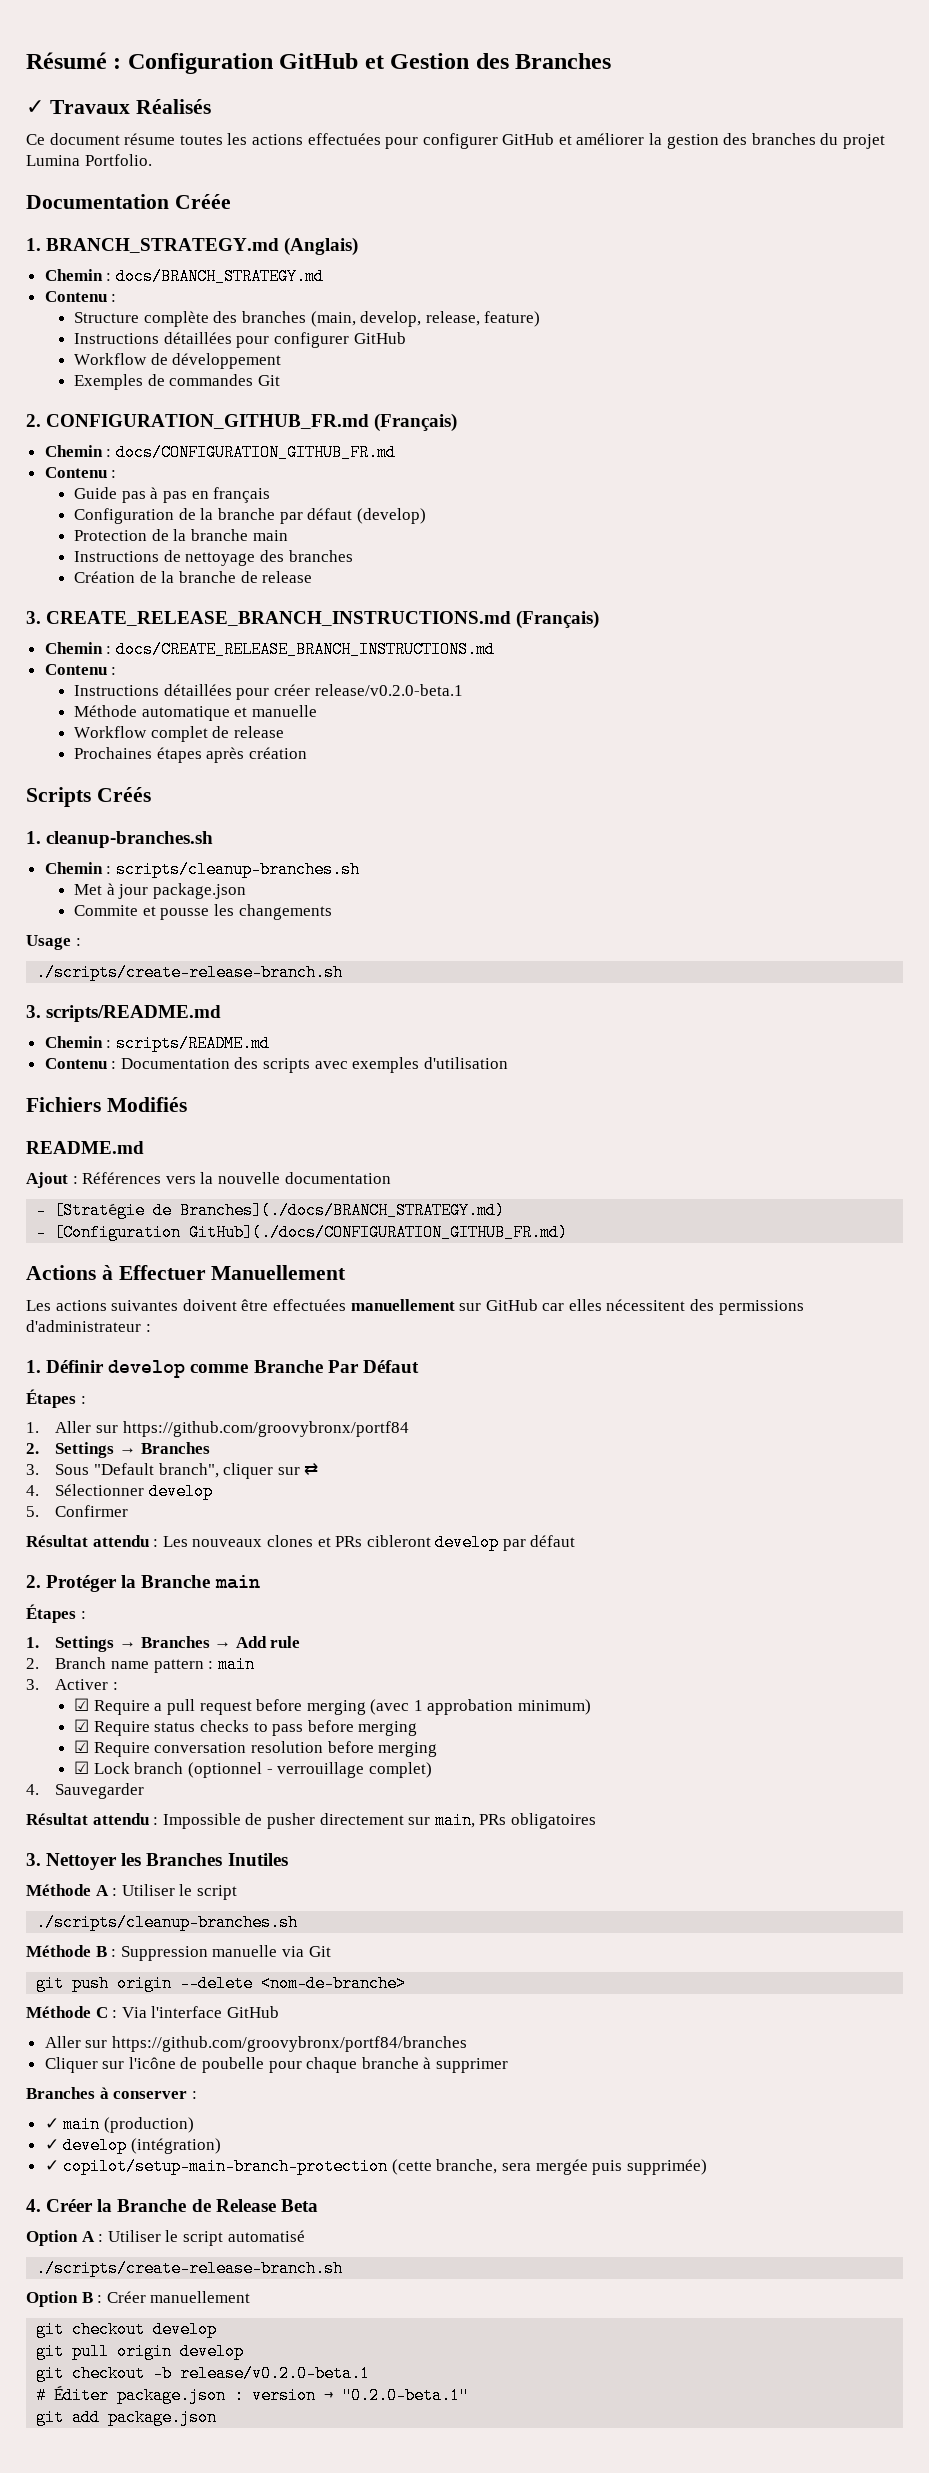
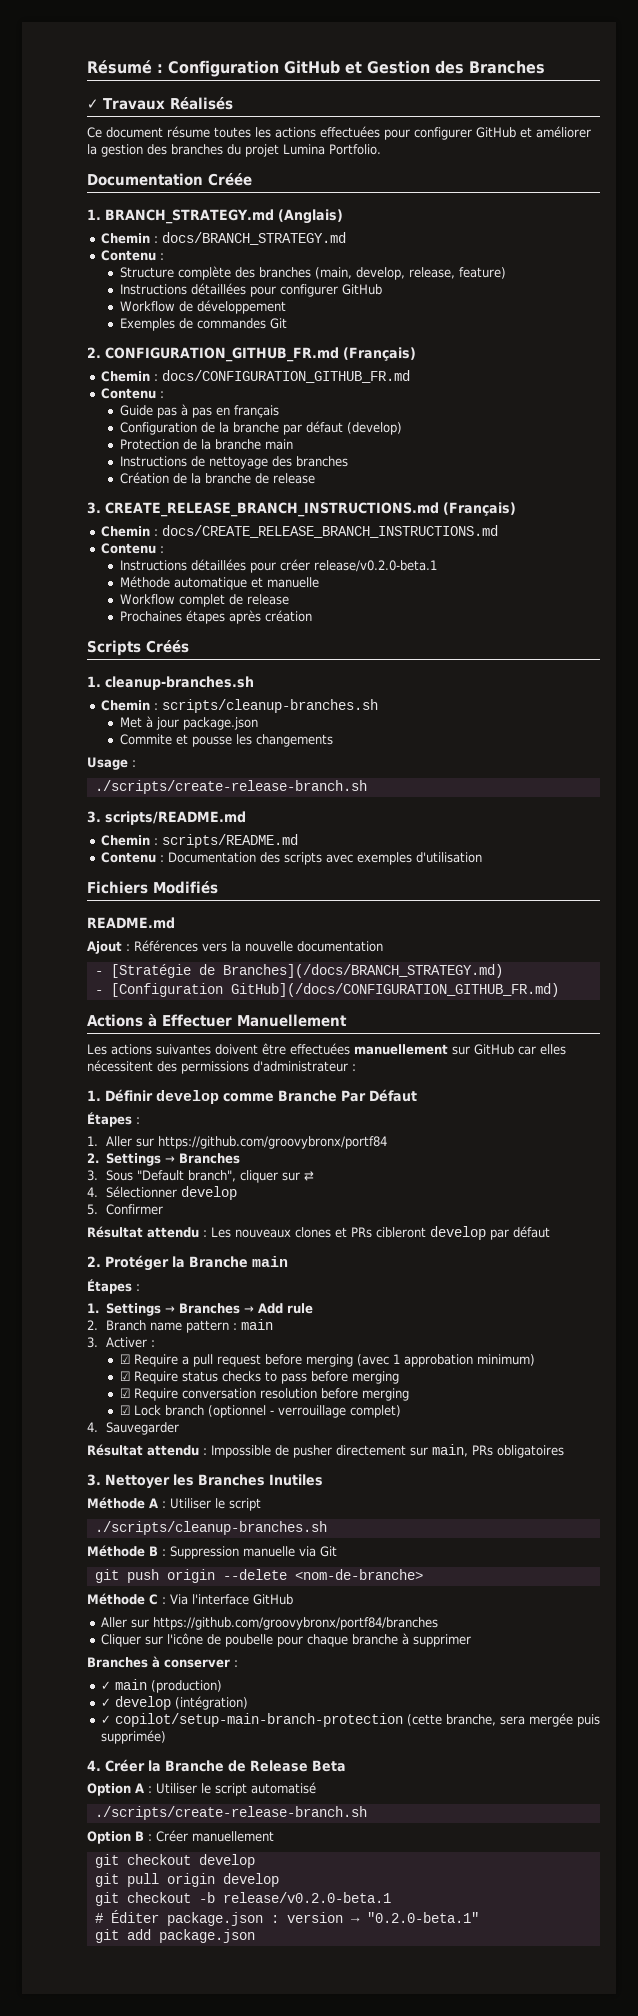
[180,1202,506,1219] Branches](./docs/BRANCH_STRATEGY.md) -> [222,964,503,978] Branches](/docs/BRANCH_STRATEGY.md)
[189,1224,569,1241] GitHub](./docs/CONFIGURATION_GITHUB_FR.md) -> [230,983,559,997] GitHub](/docs/CONFIGURATION_GITHUB_FR.md)

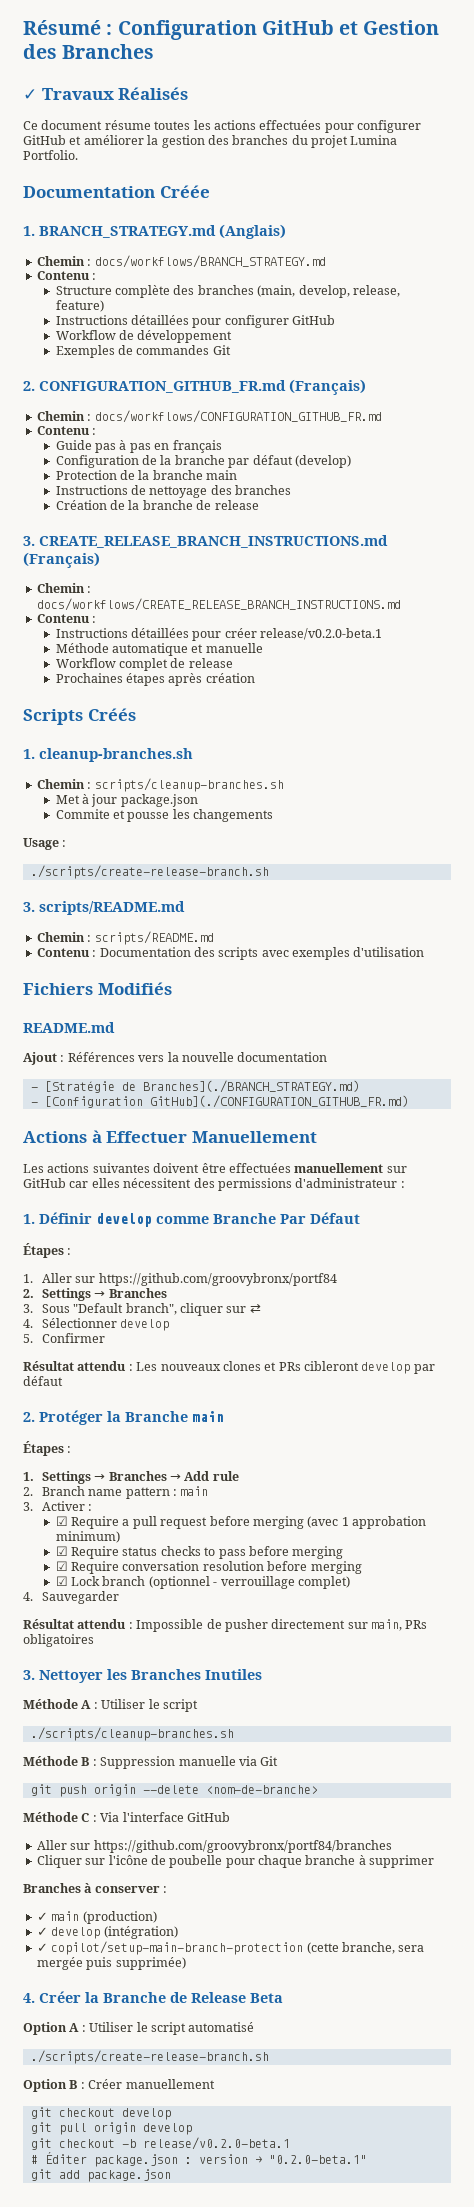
[161,232,346,245] docs/BRANCH_STRATEGY.md -> [94,255,326,268] docs/workflows/BRANCH_STRATEGY.md
[161,370,410,383] docs/CONFIGURATION_GITHUB_FR.md -> [94,410,382,423] docs/workflows/CONFIGURATION_GITHUB_FR.md
[161,525,498,538] docs/CREATE_RELEASE_BRANCH_INSTRUCTIONS.md -> [36,598,401,611] docs/workflows/CREATE_RELEASE_BRANCH_INSTRUCTIONS.md
[222,964,503,978] Branches](/docs/BRANCH_STRATEGY.md) -> [142,1080,360,1093] Branches](./BRANCH_STRATEGY.md)
[230,983,559,997] GitHub](/docs/CONFIGURATION_GITHUB_FR.md) -> [149,1095,409,1108] GitHub](./CONFIGURATION_GITHUB_FR.md)

